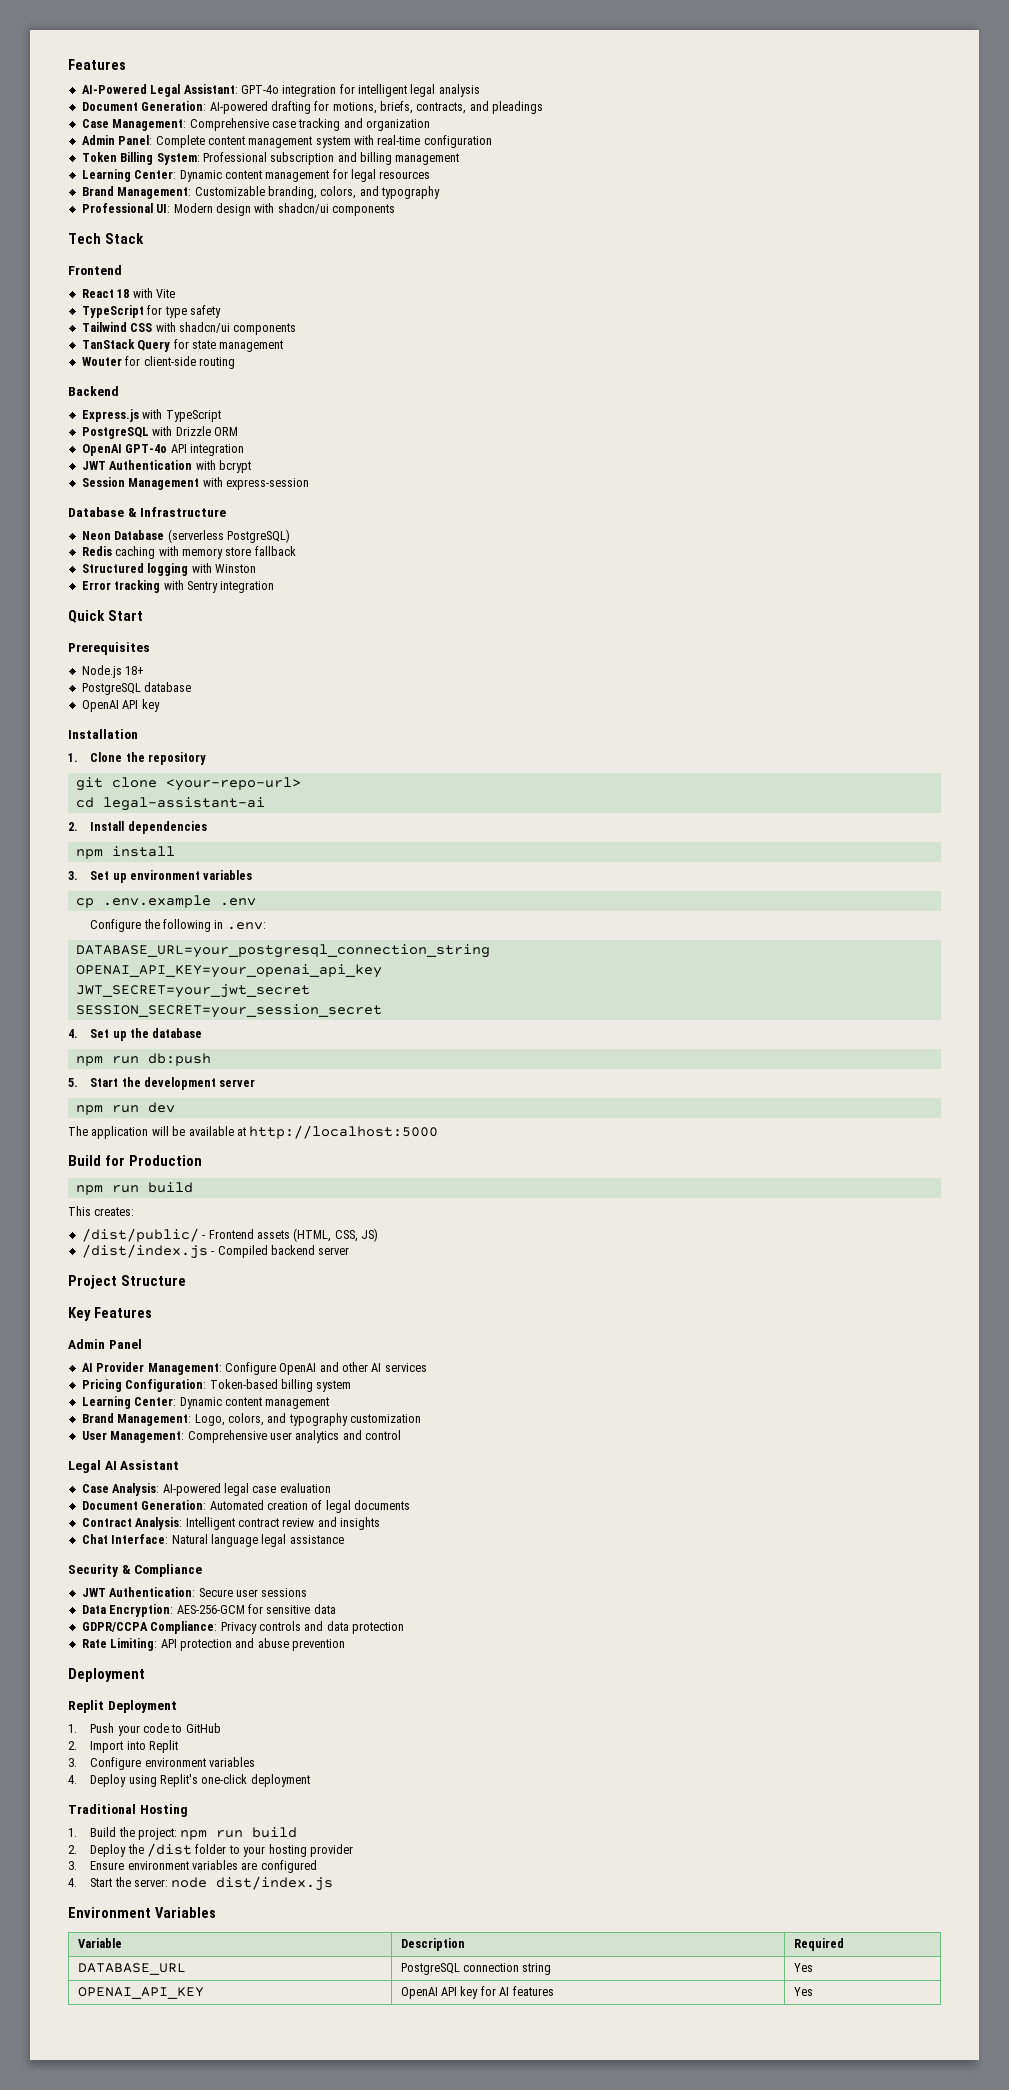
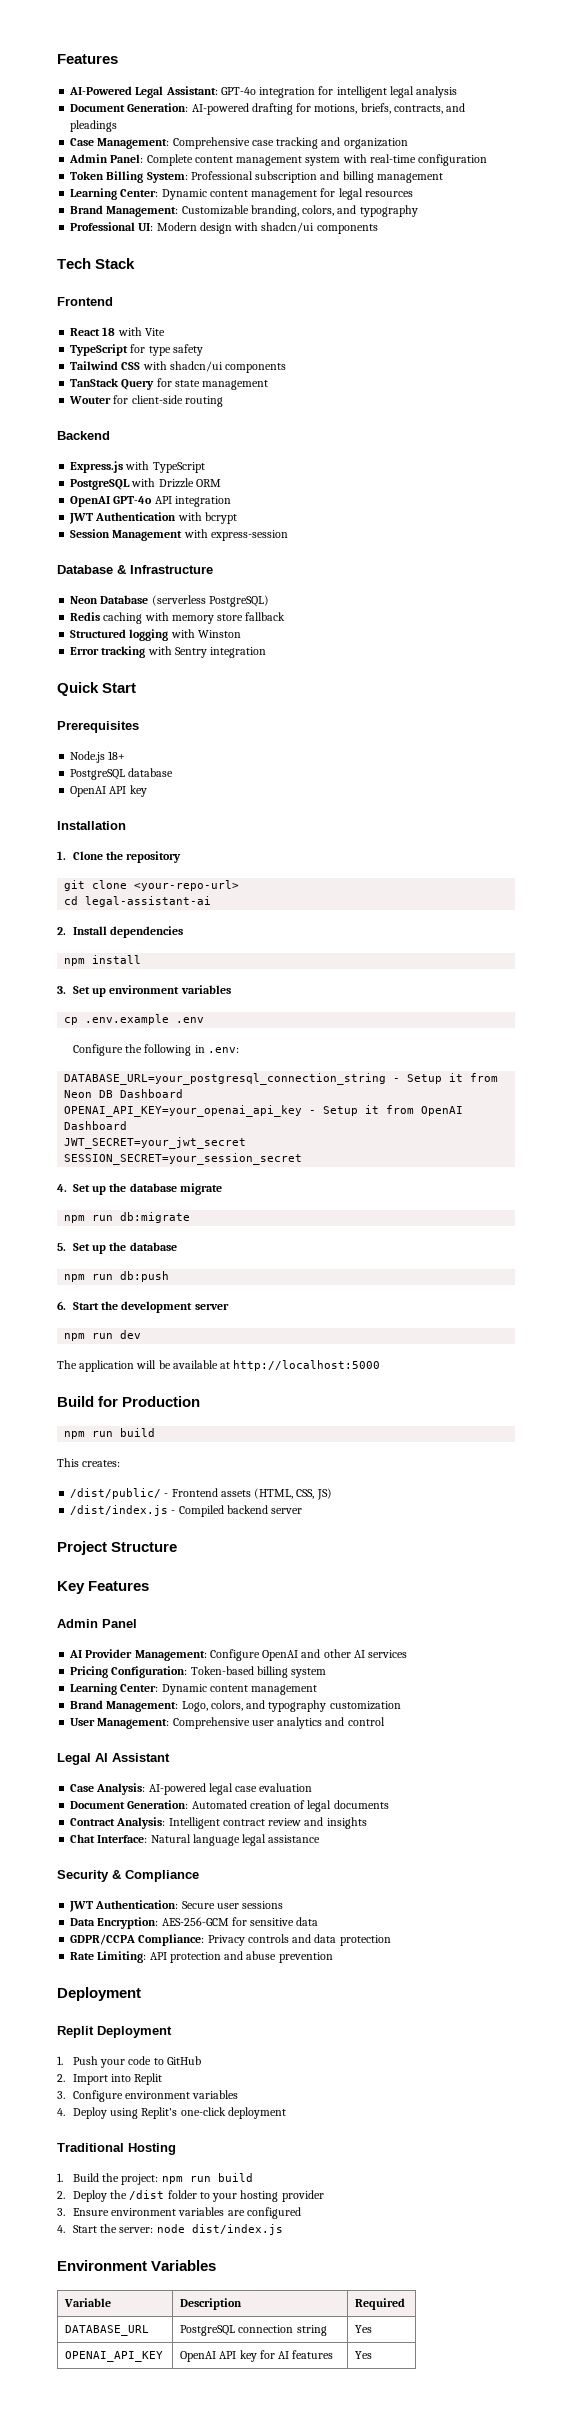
[75,964,382,978] [75,984,310,998] [75,1004,382,1018] [68,1029,78,1038] // OPENAI_API_KEY=your_openai_api_key // JWT_SECRET=your_jwt_secret // SESSION_SECRET=your_session_secret // 4. -> [393,1073,499,1084] [64,1089,184,1098] [64,1105,464,1117] [64,1121,128,1130] [64,1137,247,1149] [64,1153,303,1165] [57,1183,222,1195] [64,1212,191,1223] [57,1243,66,1251] - Setup it from Neon DB Dashboard // OPENAI_API_KEY=your_openai_api_key - Setup it from OpenAI Dashboard // JWT_SECRET=your_jwt_secret // SESSION_SECRET=your_session_secret // 4. Set up the database migrate // npm run db:migrate // 5.
[68,1078,78,1087] 5. -> [57,1301,66,1310] 6.

